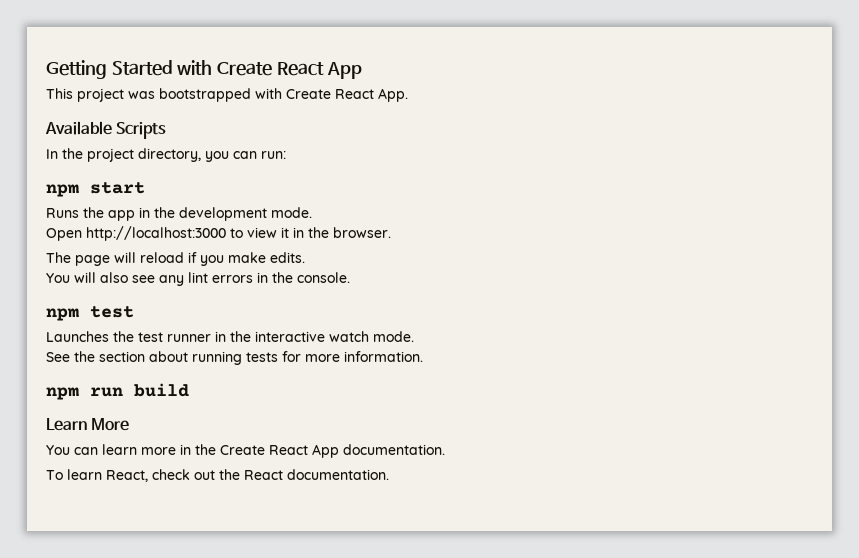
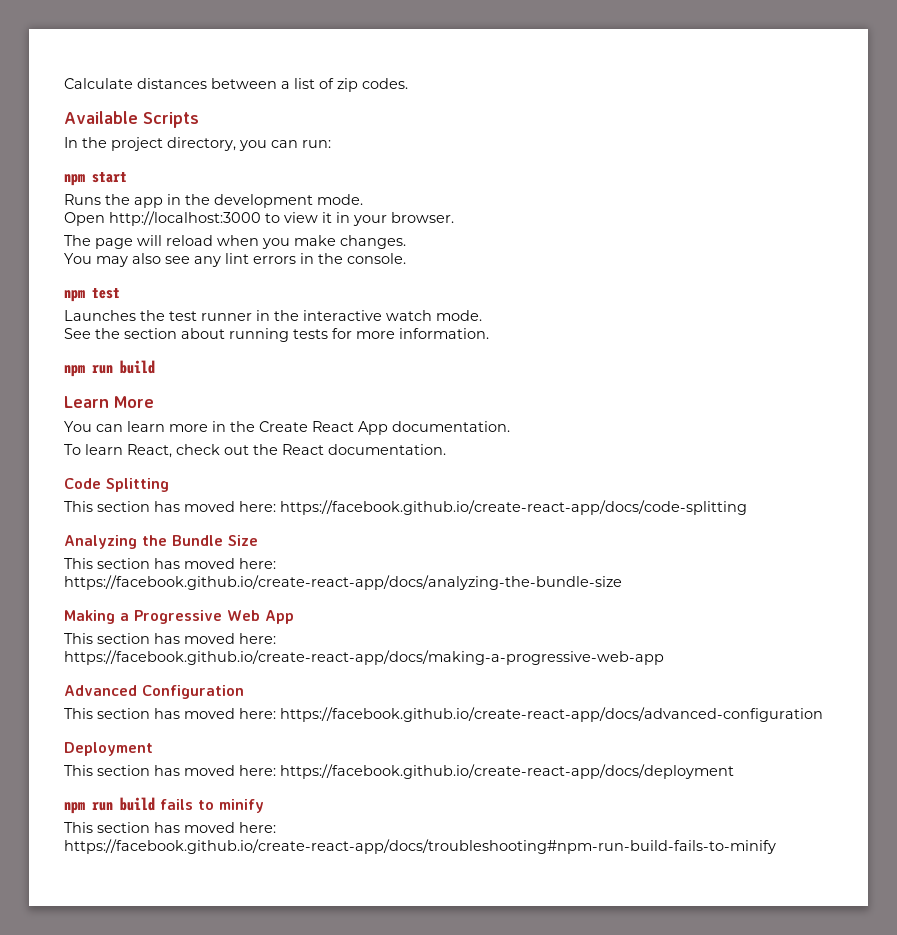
[46,60,362,79] [46,88,408,102] Getting Started with Create React App // This project was bootstrapped with Create React App. -> [64,78,408,92] Calculate distances between a list of zip codes.
[308,227,329,238] the -> [353,215,387,226] your
[188,252,197,263] if -> [217,235,259,246] when
[270,252,305,263] [46,272,96,283] edits. // You will -> [340,235,406,249] [64,253,128,267] changes. // You may
(389, 474) none -> [64,478,169,492] [64,500,747,515] [64,535,258,549] [64,558,276,569] [64,575,622,590] [64,610,294,624] [64,633,276,644] [64,650,664,665] [64,685,244,699] [64,707,823,722] [64,742,153,756] [64,764,734,779] [64,797,264,814] [64,822,276,833] [64,839,776,854] // Code Splitting // This section has moved here: https://facebook.github.io/create-react-app/docs/code-splitting // Analyzing the Bundle Size // This section has moved here: https://facebook.github.io/create-react-app/docs/analyzing-the-bundle-size // Making a Progressive Web App // This section has moved here: https://facebook.github.io/create-react-app/docs/making-a-progressive-web-app // Advanced Configuration // This section has moved here: https://facebook.github.io/create-react-app/docs/advanced-configuration // Deployment // This section has moved here: https://facebook.github.io/create-react-app/docs/deployment // npm run build fails to minify // This section has moved here: https://facebook.github.io/create-react-app/docs/troubleshooting#npm-run-build-fails-to-minify

